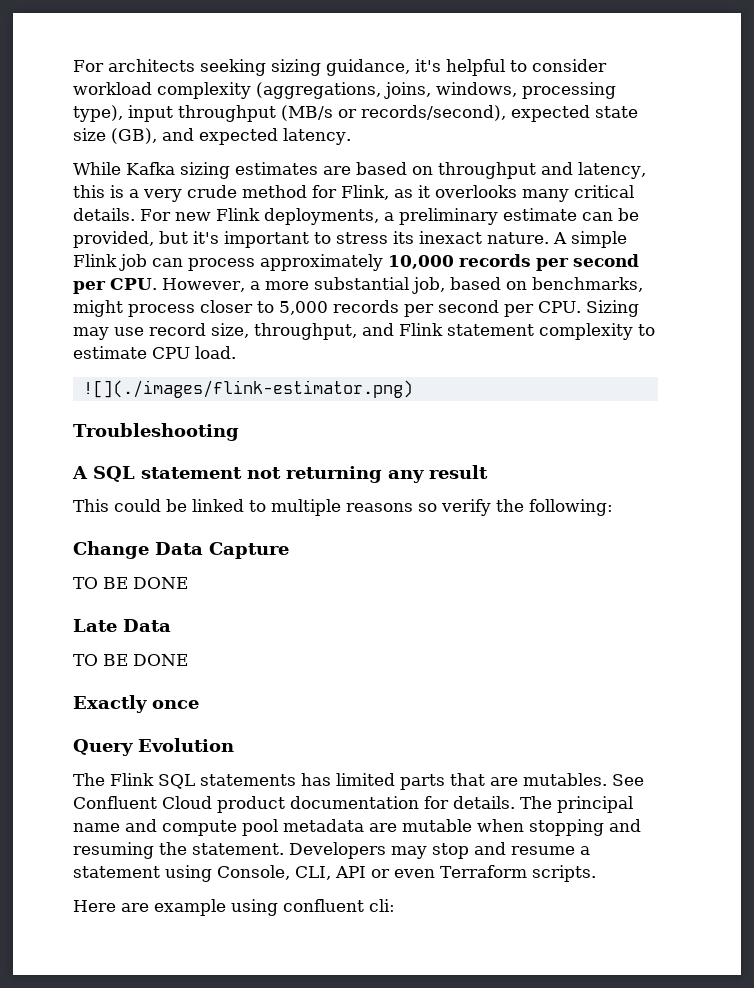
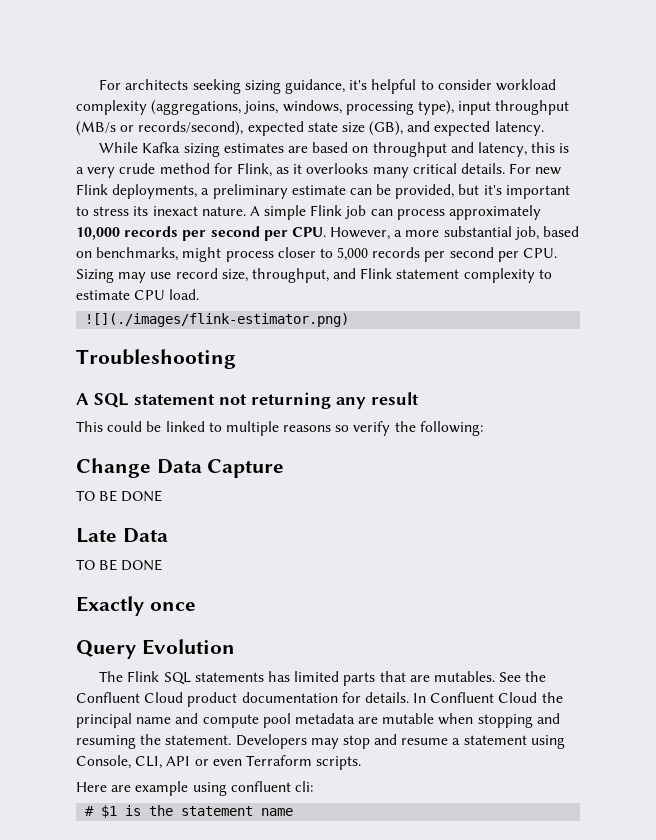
(644, 780) none -> [525,671,547,682] the
[520,796,552,809] The -> [413,692,563,703] In Confluent Cloud the
(395, 905) none -> [85,805,294,818] // # $1 is the statement name

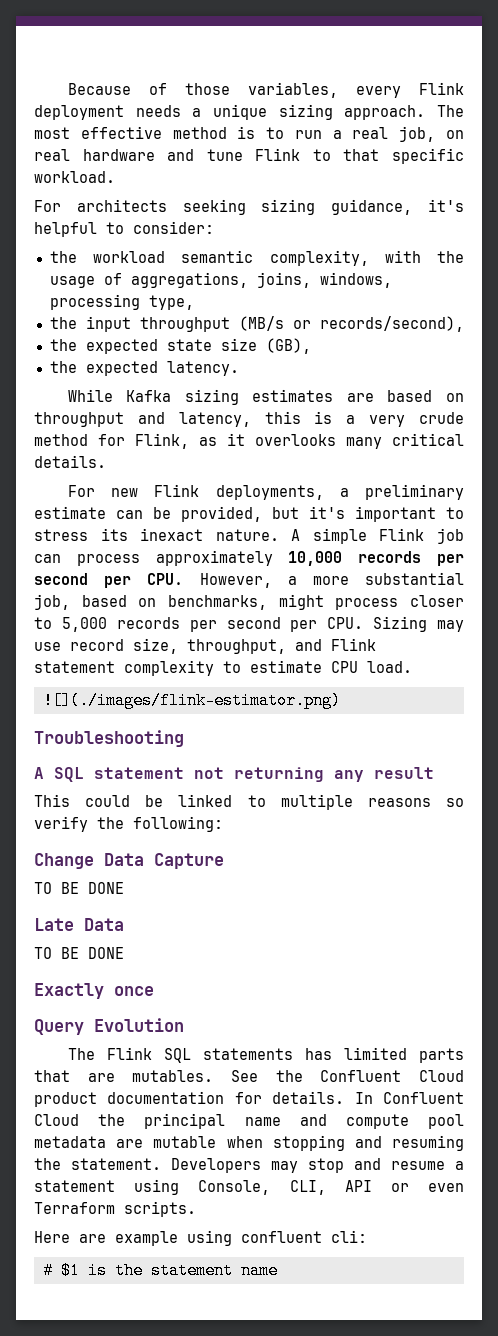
(99, 84) none -> [67,82,464,98] [34,104,464,120] [34,126,464,142] [34,148,464,164] [34,171,115,183] Because of those variables, every Flink deployment needs a unique sizing approach. The most effective method is to run a real job, on real hardware and tune Flink to that specific workload. //
[437,79,556,91] [76,100,242,115] consider workload complexity (aggregations, -> [133,221,214,234] [49,250,464,266] [49,272,248,288] consider: // the workload semantic complexity, with the usage of aggregations,
[417,100,454,115] type), -> [148,295,194,310] [49,317,77,329] type, // the
(244, 128) none -> [49,339,77,351] // the
[407,121,431,132] and -> [49,361,77,373] // the
(506, 168) none -> (106, 461) //

